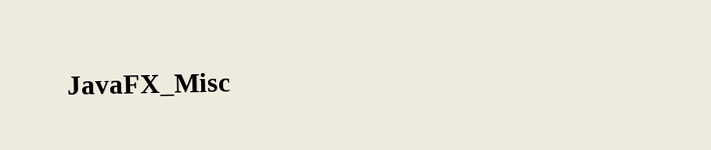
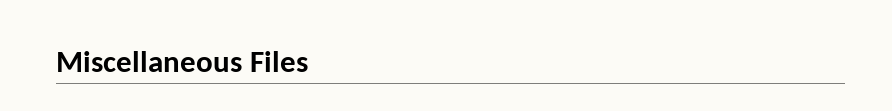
[66,72,231,99] JavaFX_Misc -> [56,51,309,72] Miscellaneous Files

